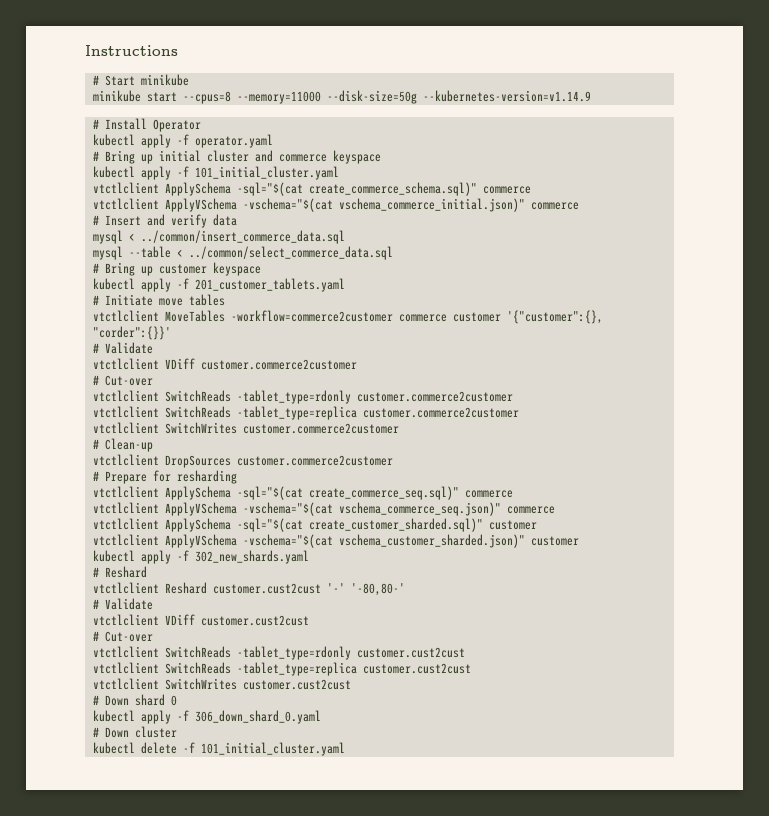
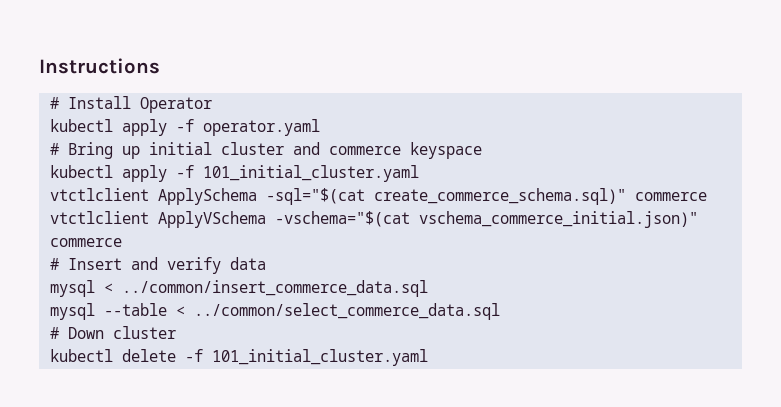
[92,74,189,86] [92,90,591,104] // # Start minikube // minikube start --cpus=8 --memory=11000 --disk-size=50g --kubernetes-version=v1.14.9 -> (160, 66) none
[92,262,261,276] [92,278,345,292] [92,294,225,306] [92,310,603,324] [92,326,171,340] [92,342,153,354] [92,358,357,370] [92,375,153,386] [92,390,513,404] [92,406,519,420] [92,422,399,434] [92,438,153,452] [92,454,393,468] [92,470,237,484] [92,486,513,500] [92,502,555,516] [92,518,537,532] [92,534,579,548] [92,550,309,564] [92,566,147,578] [92,582,405,596] [92,598,153,610] [92,614,309,626] [92,631,153,642] [92,646,465,660] [92,662,471,676] [92,678,351,690] [92,694,177,706] [92,710,321,724] // # Bring up customer keyspace // kubectl apply -f 201_customer_tablets.yaml // # Initiate move tables // vtctlclient MoveTables -workflow=commerce2customer commerce customer '{"customer":{}, "corder":{}}' // # Validate // vtctlclient VDiff customer.commerce2customer // # Cut-over // vtctlclient SwitchReads -tablet_type=rdonly customer.commerce2customer // vtctlclient SwitchReads -tablet_type=replica customer.commerce2customer // vtctlclient SwitchWrites customer.commerce2customer // # Clean-up // vtctlclient DropSources customer.commerce2customer // # Prepare for resharding // vtctlclient ApplySchema -sql="$(cat create_commerce_seq.sql)" commerce // vtctlclient ApplyVSchema -vschema="$(cat vschema_commerce_seq.json)" commerce // vtctlclient ApplySchema -sql="$(cat create_customer_sharded.sql)" customer // vtctlclient ApplyVSchema -vschema="$(cat vschema_customer_sharded.json)" customer // kubectl apply -f 302_new_shards.yaml // # Reshard // vtctlclient Reshard customer.cust2cust '-' '-80,80-' // # Validate // vtctlclient VDiff customer.cust2cust // # Cut-over // vtctlclient SwitchReads -tablet_type=rdonly customer.cust2cust // vtctlclient SwitchReads -tablet_type=replica customer.cust2cust // vtctlclient SwitchWrites customer.cust2cust // # Down shard 0 // kubectl apply -f 306_down_shard_0.yaml -> (500, 311) none

